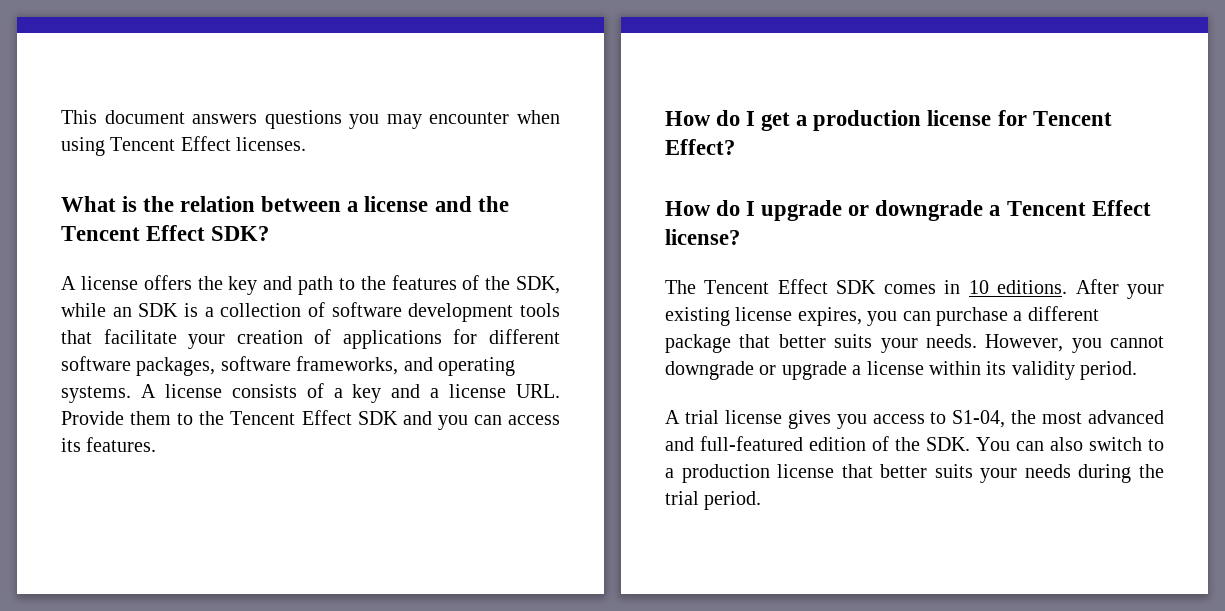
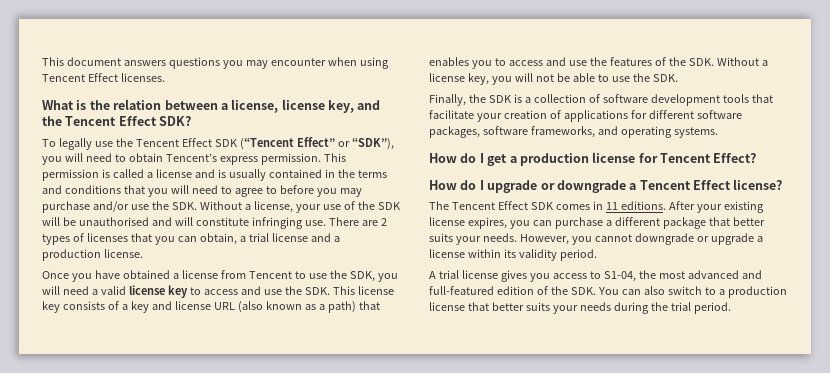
[364,196,429,212] license -> [231,99,354,113] license, license key,
[61,275,560,295] [61,303,132,317] A license offers the key and path to the features of the SDK, while an -> [42,137,394,150] [42,153,346,165] [42,169,387,181] [42,185,362,197] [42,201,401,213] [42,217,387,229] [42,233,340,245] [42,249,143,261] [42,270,398,282] [42,285,394,298] [42,301,380,313] [429,57,768,69] [429,73,678,85] [429,94,486,106] To legally use the Tencent Effect SDK (“Tencent Effect” or “SDK”), you will need to obtain Tencent’s express permission. This permission is called a license and is usually contained in the terms and conditions that you will need to agree to before you may purchase and/or use the SDK. Without a license, your use of the SDK will be unauthorised and will constitute infringing use. There are 2 types of licenses that you can obtain, a trial license and a production license. // Once you have obtained a license from Tencent to use the SDK, you will need a valid license key to access and use the SDK. This license key consists of a key and license URL (also known as a path) that enables you to access and use the features of the SDK. Without a license key, you will not be able to use the SDK. // Finally, the
[140,383,560,403] [61,410,561,430] [61,437,157,452] A license consists of a key and a license URL. Provide them to the Tencent Effect SDK and you can access its features. -> (718, 132) none
[968,280,989,294] 10 -> [605,202,618,210] 11

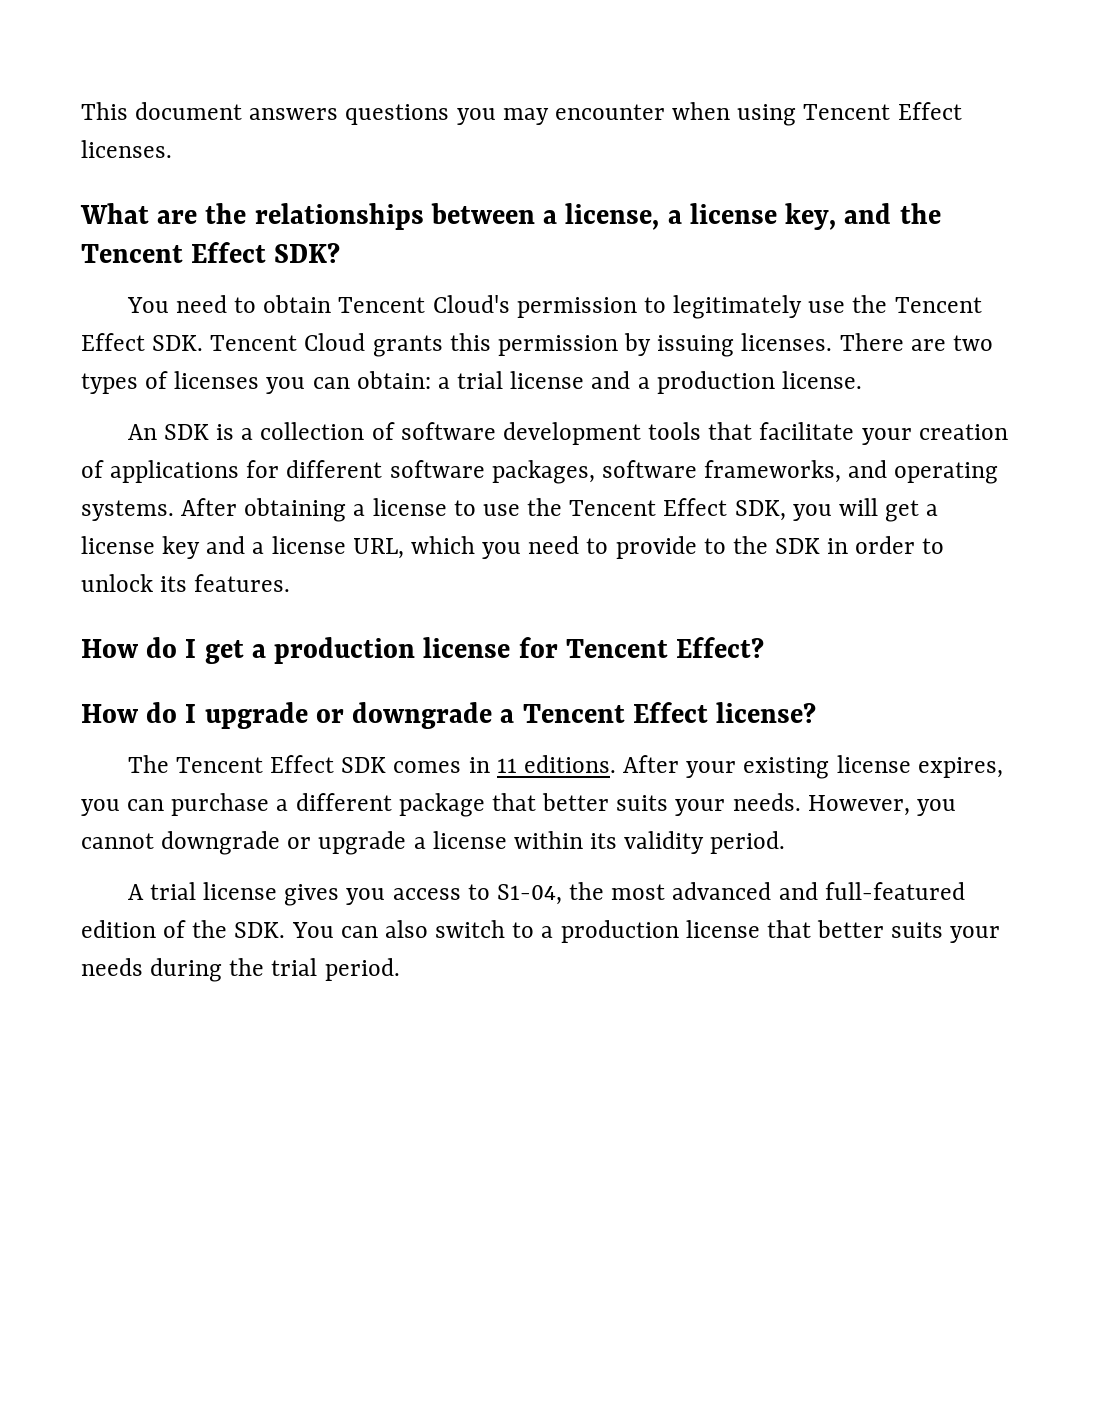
[76,99,162,110] is the relation -> [157,203,424,230] are the relationships
(279, 106) none -> [667,210,682,224] a
[42,137,394,150] [42,153,346,165] [42,169,387,181] [42,185,362,197] [42,201,401,213] [42,217,326,229] To legally use the Tencent Effect SDK (“Tencent Effect” or “SDK”), you will need to obtain Tencent’s express permission. This permission is called a license and is usually contained in the terms and conditions that you will need to agree to before you may purchase and/or use the SDK. Without a license, your use of the SDK will be unauthorised and will constitute infringing use. -> [126,295,982,319] [81,333,833,357] You need to obtain Tencent Cloud's permission to legitimately use the Tencent Effect SDK. Tencent Cloud grants this permission by issuing licenses.
[380,218,387,226] 2 -> [952,335,993,351] two
[130,233,237,245] that you can obtain, -> [266,371,431,394] you can obtain:
[42,270,398,282] [42,285,394,298] [42,301,380,313] [429,57,768,69] [429,73,678,85] [429,94,486,106] Once you have obtained a license from Tencent to use the SDK, you will need a valid license key to access and use the SDK. This license key consists of a key and license URL (also known as a path) that enables you to access and use the features of the SDK. Without a license key, you will not be able to use the SDK. // Finally, the -> [127,424,157,440] An
(718, 132) none -> [181,498,939,522] [81,536,945,559] [81,574,291,592] After obtaining a license to use the Tencent Effect SDK, you will get a license key and a license URL, which you need to provide to the SDK in order to unlock its features.

